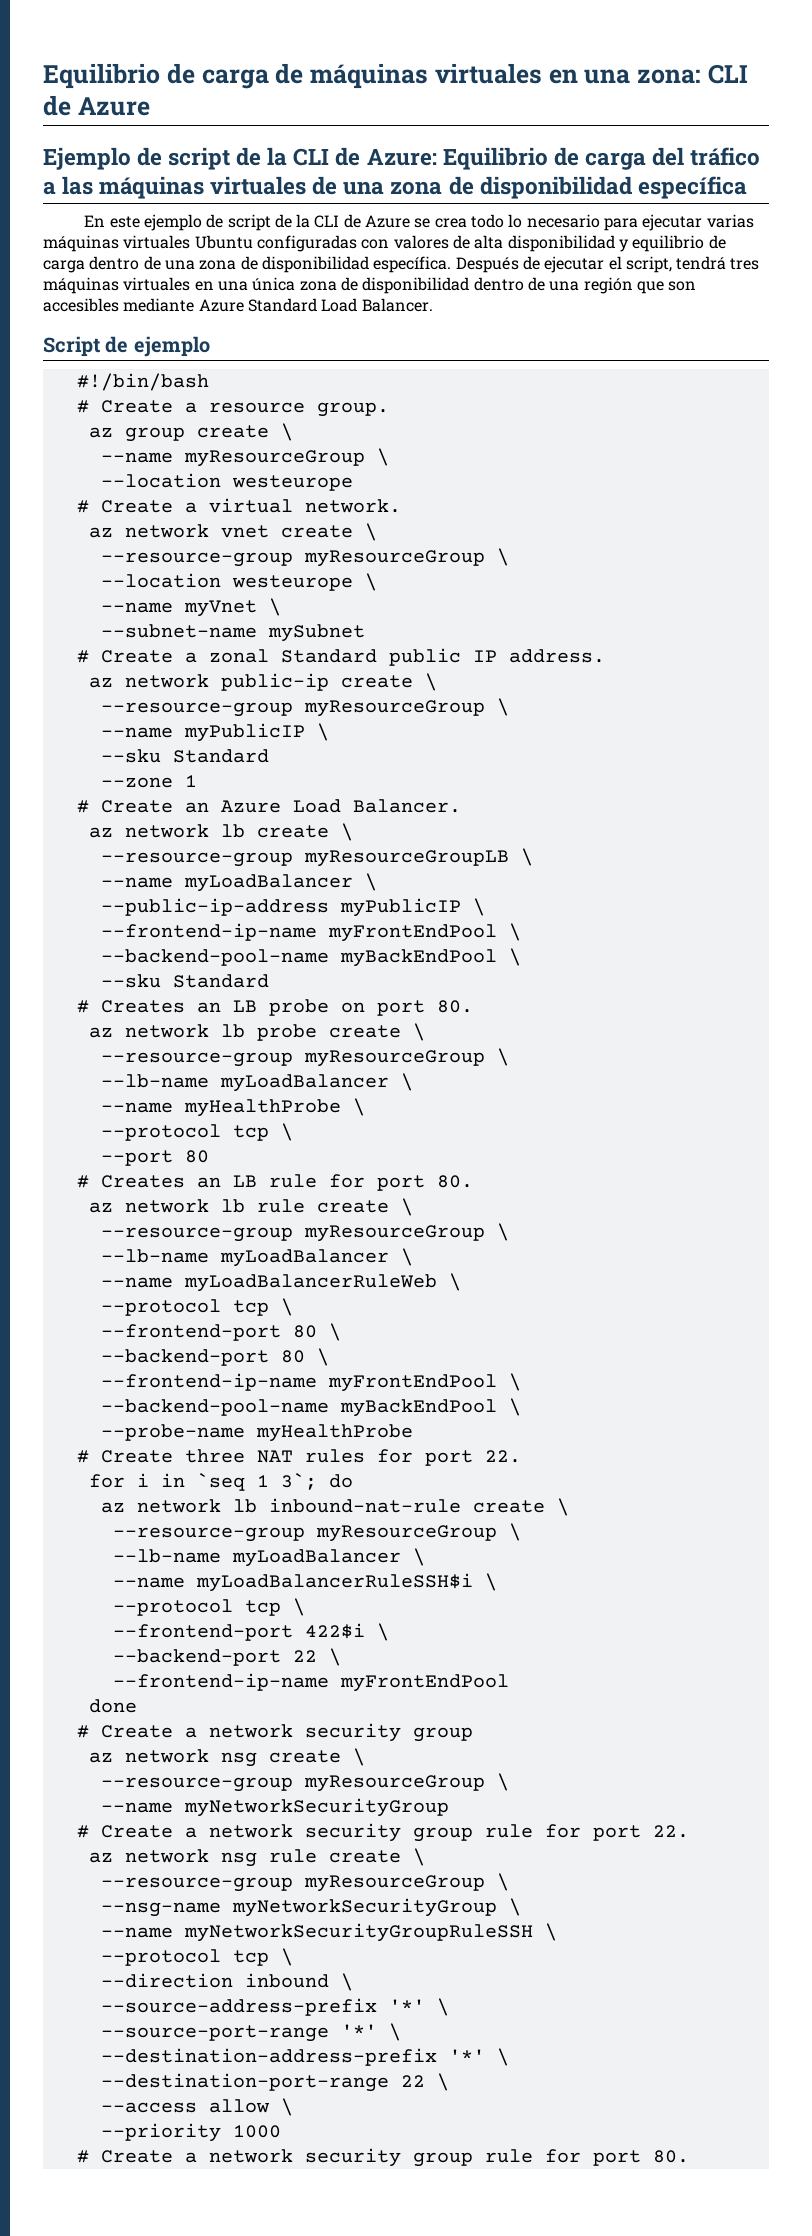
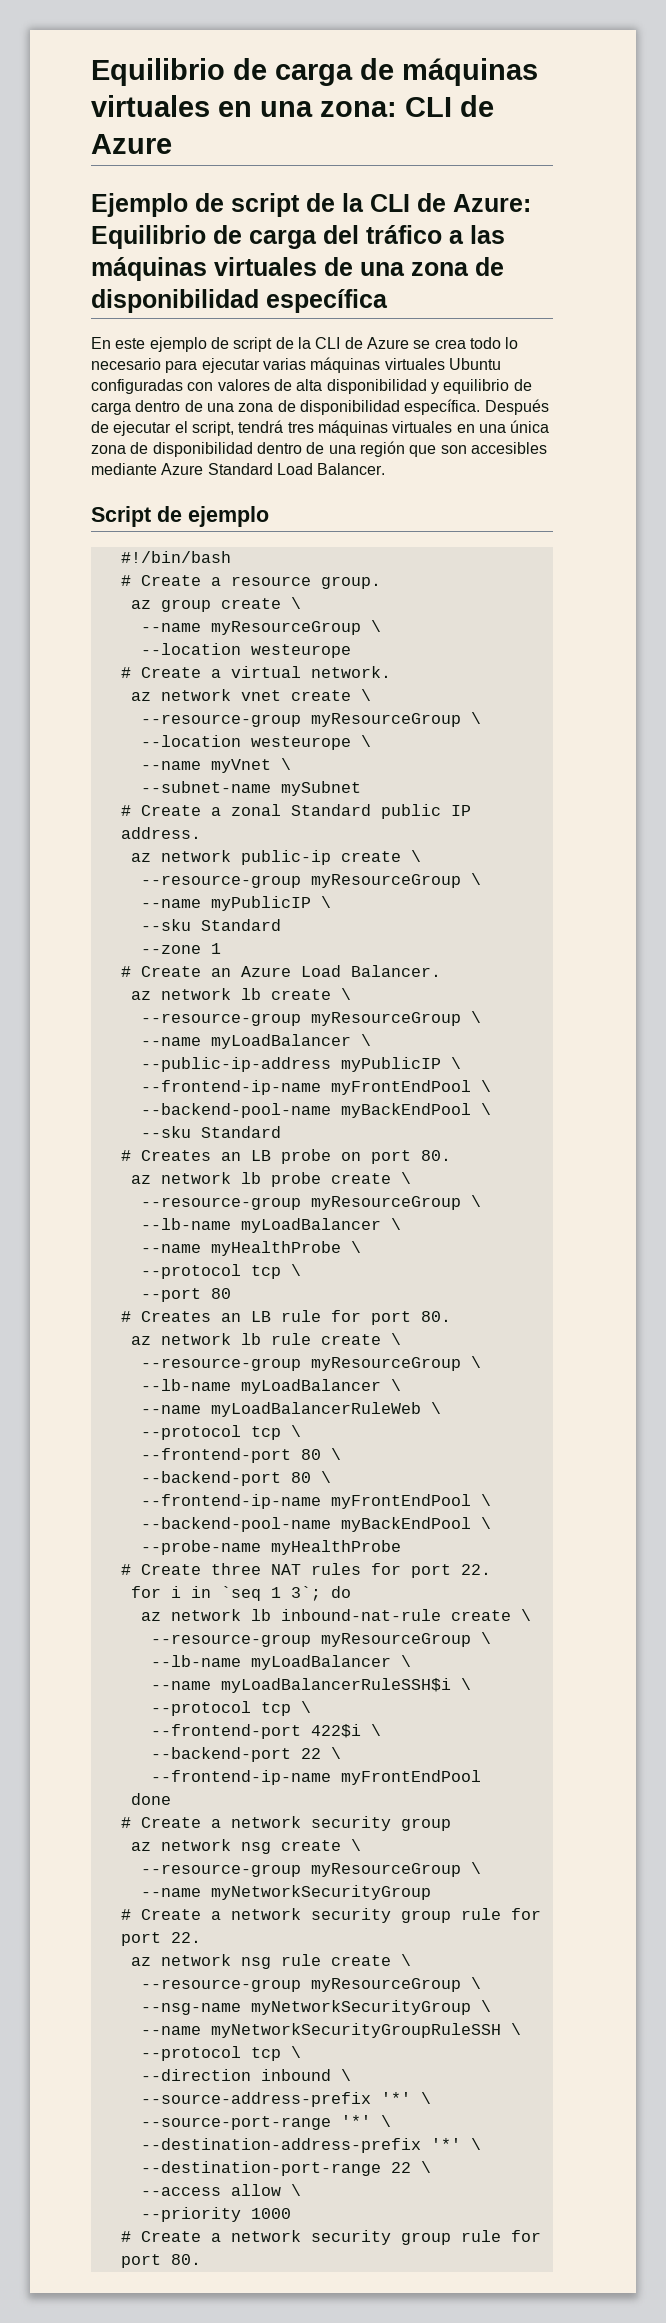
[303,850,509,867] myResourceGroupLB -> [310,1012,461,1026] myResourceGroup

